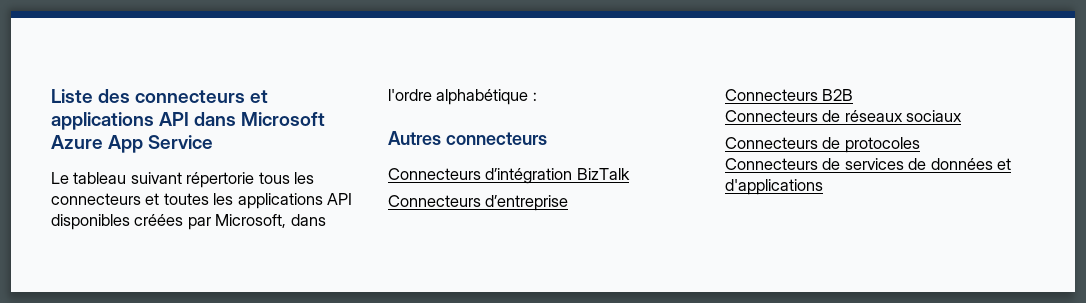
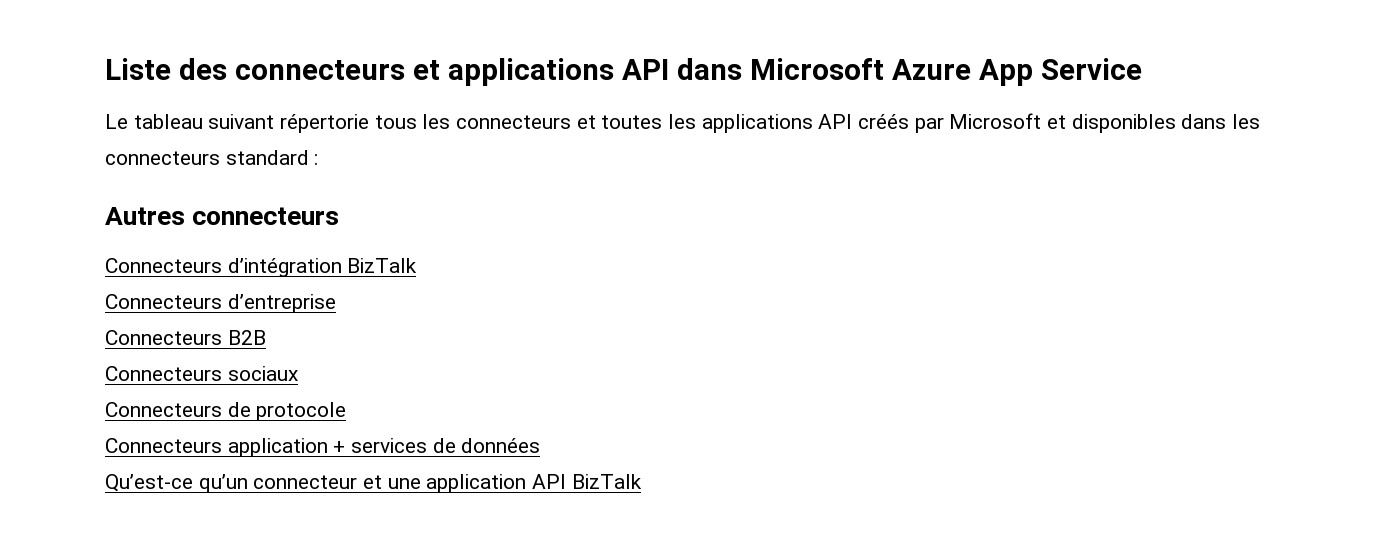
[51,214,326,230] [388,89,529,105] disponibles créées par Microsoft, dans l'ordre alphabétique -> [858,113,1261,133] [105,150,309,165] créés par Microsoft et disponibles dans les connecteurs standard
[822,110,903,122] de réseaux -> (222, 373) none
[844,137,920,153] [725,158,841,170] protocoles // Connecteurs de -> [256,402,347,421] [105,438,346,457] protocole // Connecteurs application +
[997,158,1012,170] [725,179,823,195] et d'applications -> [105,474,642,493] // Qu’est-ce qu’un connecteur et une application API BizTalk

